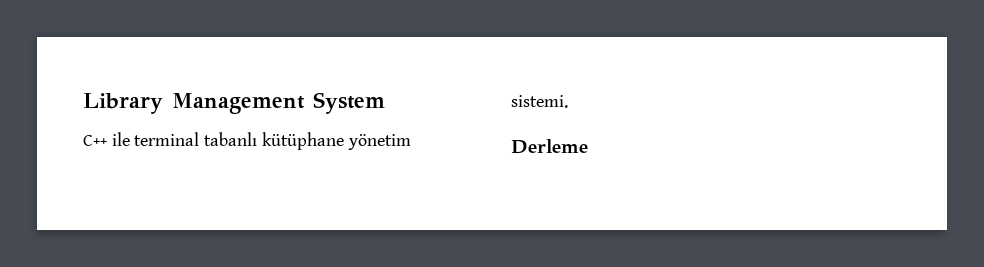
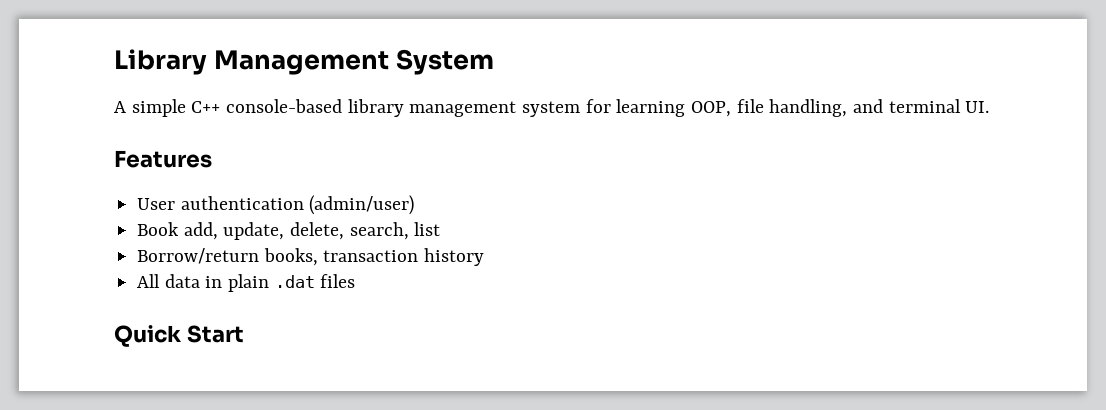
[83,132,411,150] [511,95,568,108] [511,139,588,154] C++ ile terminal tabanlı kütüphane yönetim sistemi. // Derleme -> [114,99,990,117] [114,150,212,168] [137,195,415,215] [137,222,441,240] [137,248,485,266] [137,274,356,292] [114,325,244,347] A simple C++ console-based library management system for learning OOP, file handling, and terminal UI. // Features // User authentication (admin/user) // Book add, update, delete, search, list // Borrow/return books, transaction history // All data in plain .dat files // Quick Start

